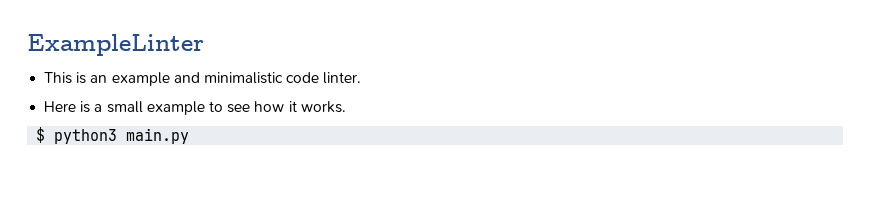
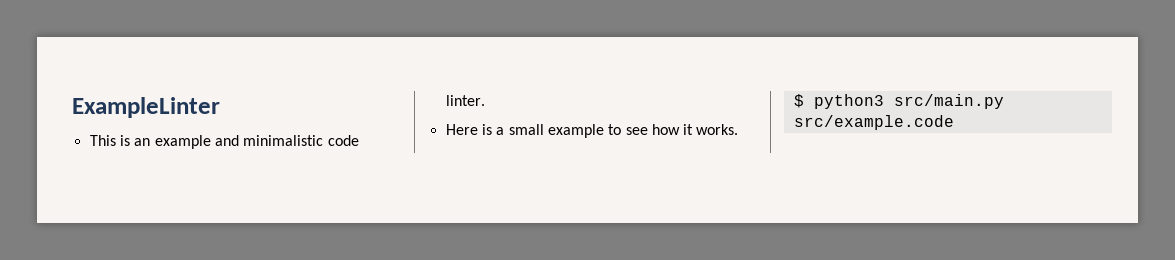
[126,128,190,144] main.py -> [893,94,1004,109] [793,115,954,130] src/main.py src/example.code

